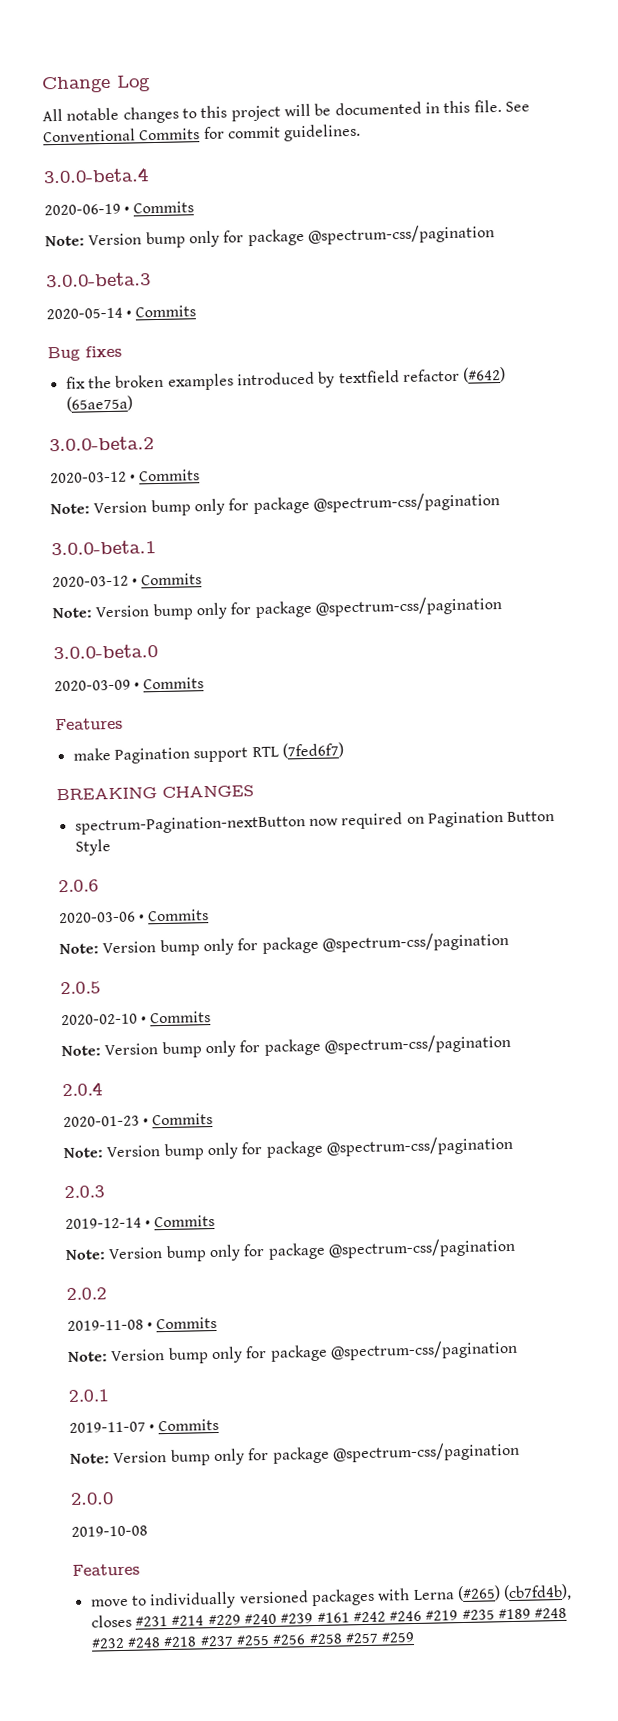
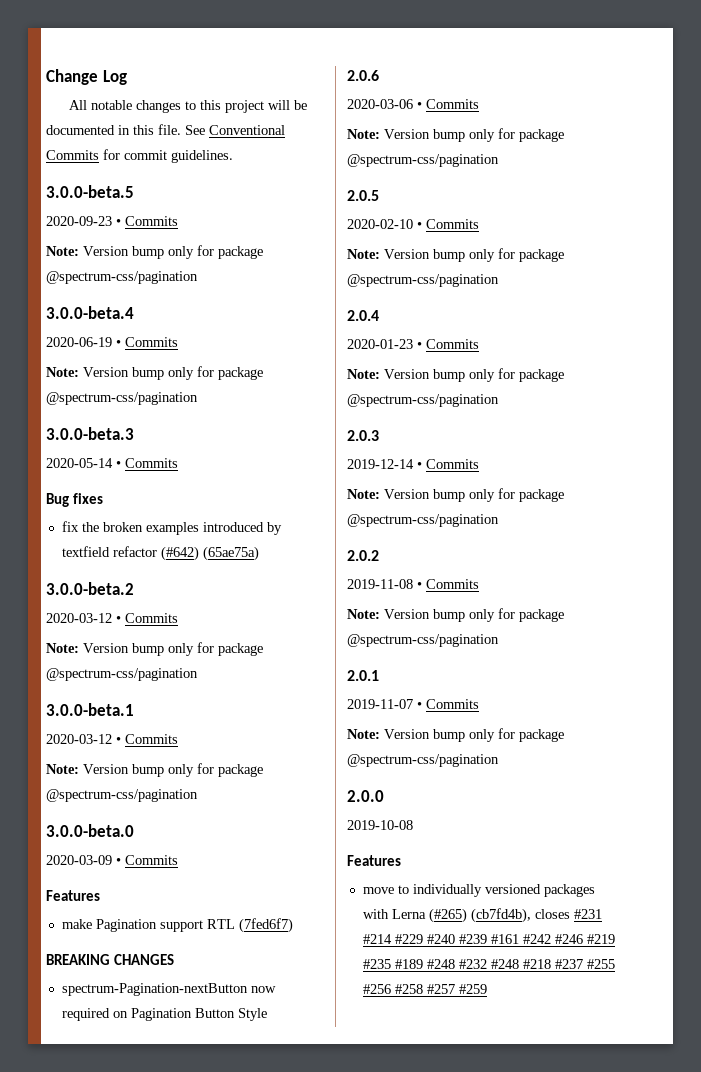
(362, 132) none -> [46,185,134,198] [46,216,178,226] [46,245,263,259] [46,271,198,284] // 3.0.0-beta.5 // 2020-09-23 • Commits // Note: Version bump only for package @spectrum-css/pagination

